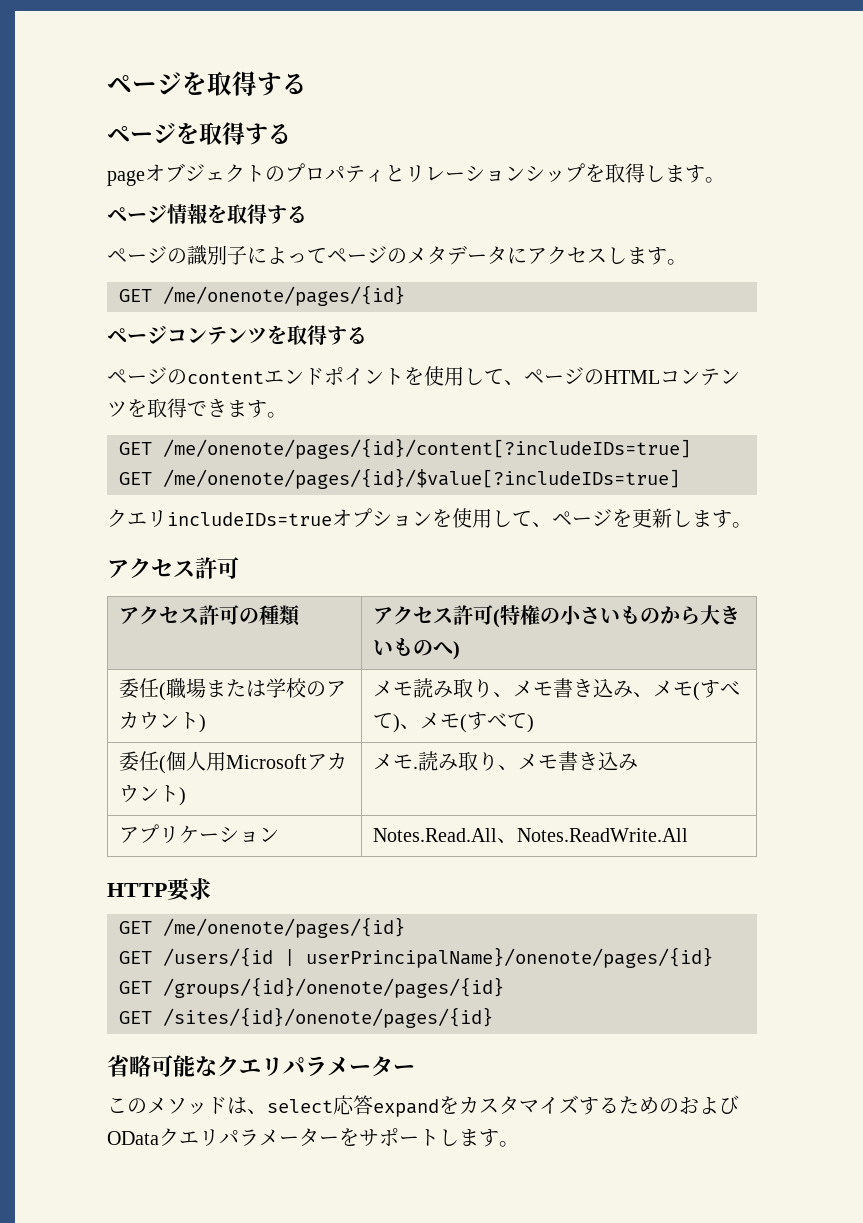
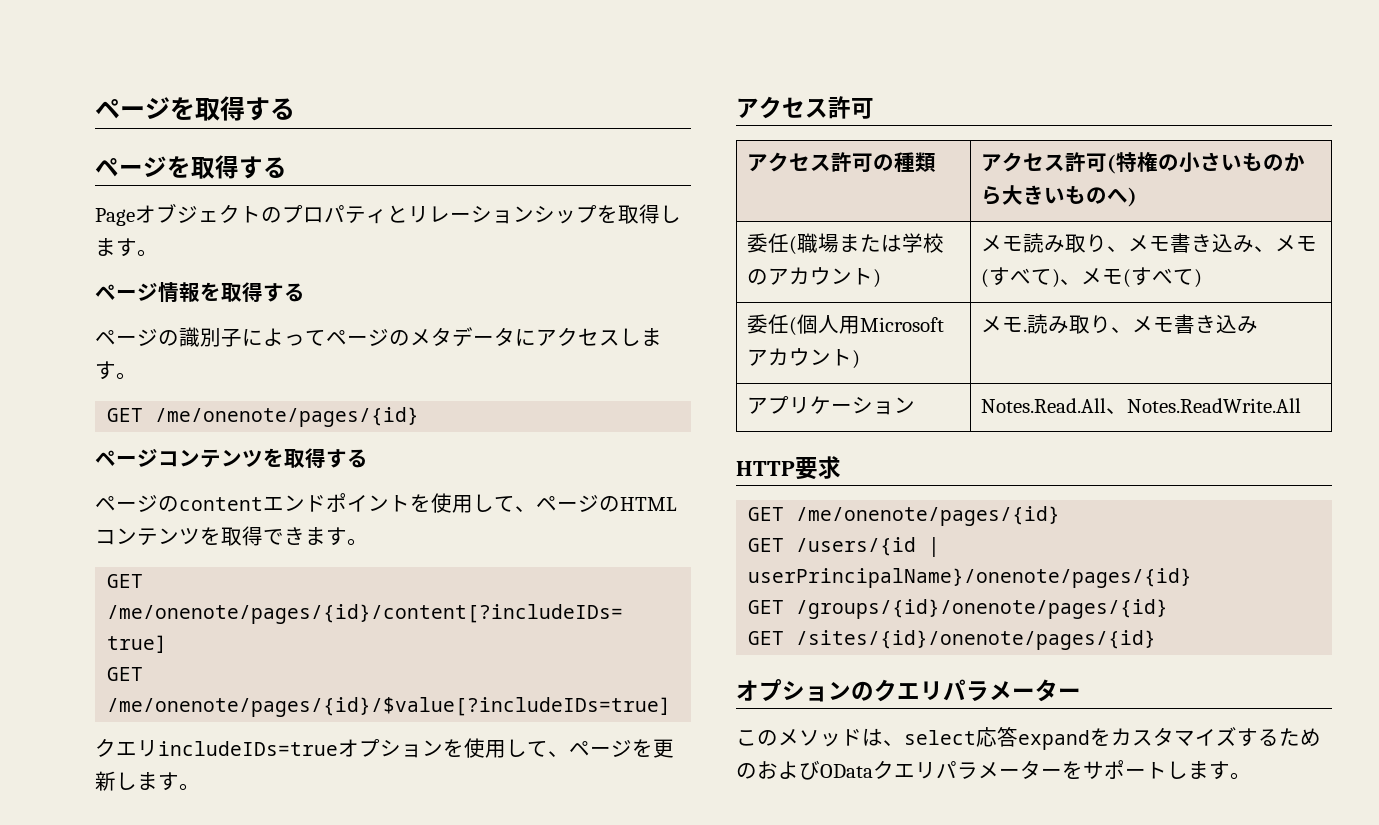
[107,170,145,186] page -> [95,208,135,226] Page
[107,1055,217,1077] 省略可能な -> [736,679,874,702] オプションの

